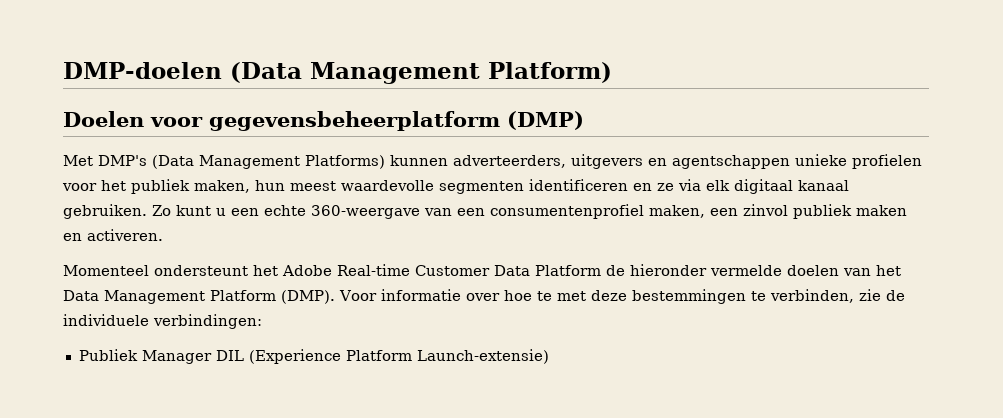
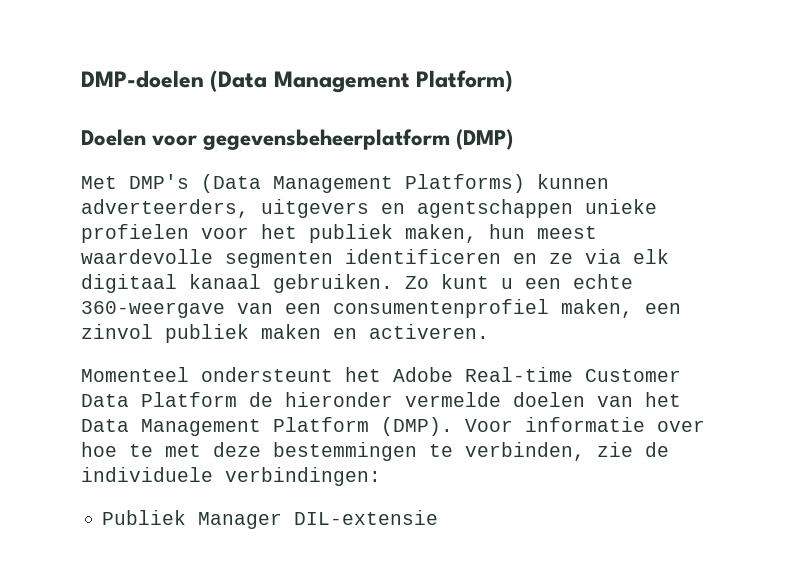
[215,349,549,364] DIL (Experience Platform Launch-extensie) -> [294,510,439,525] DIL-extensie

